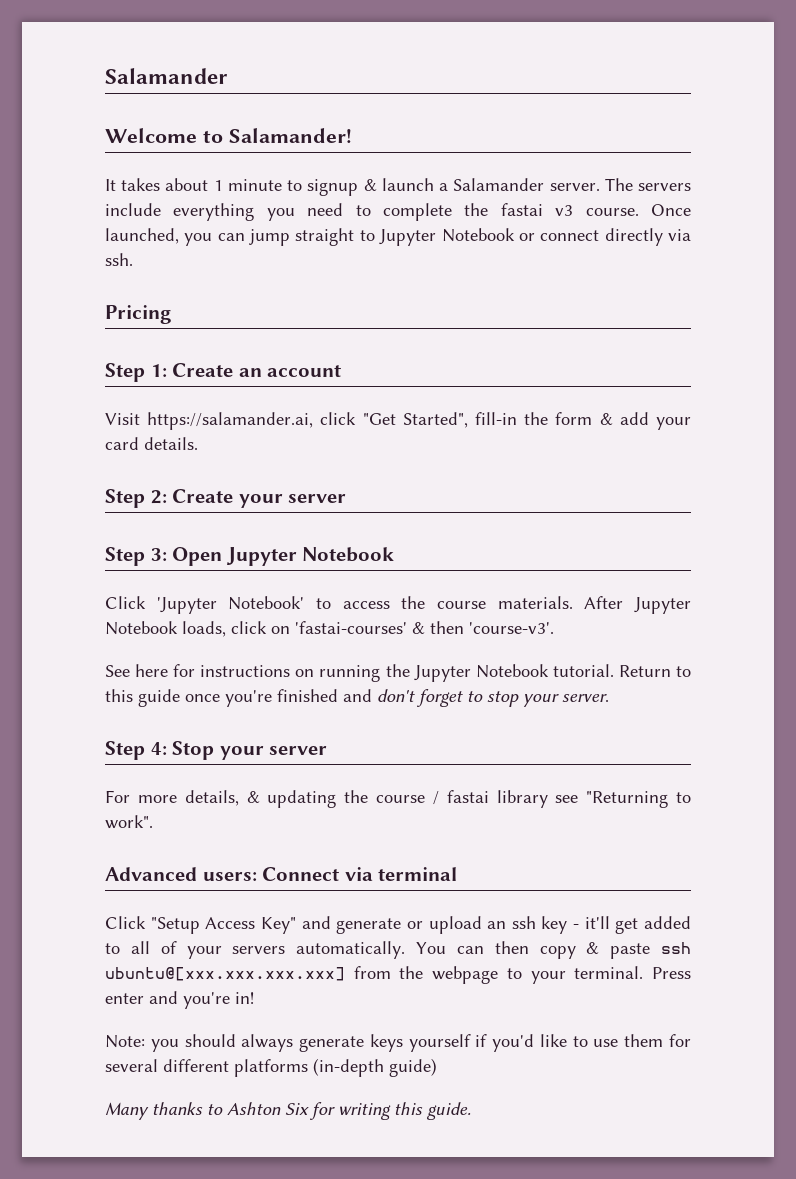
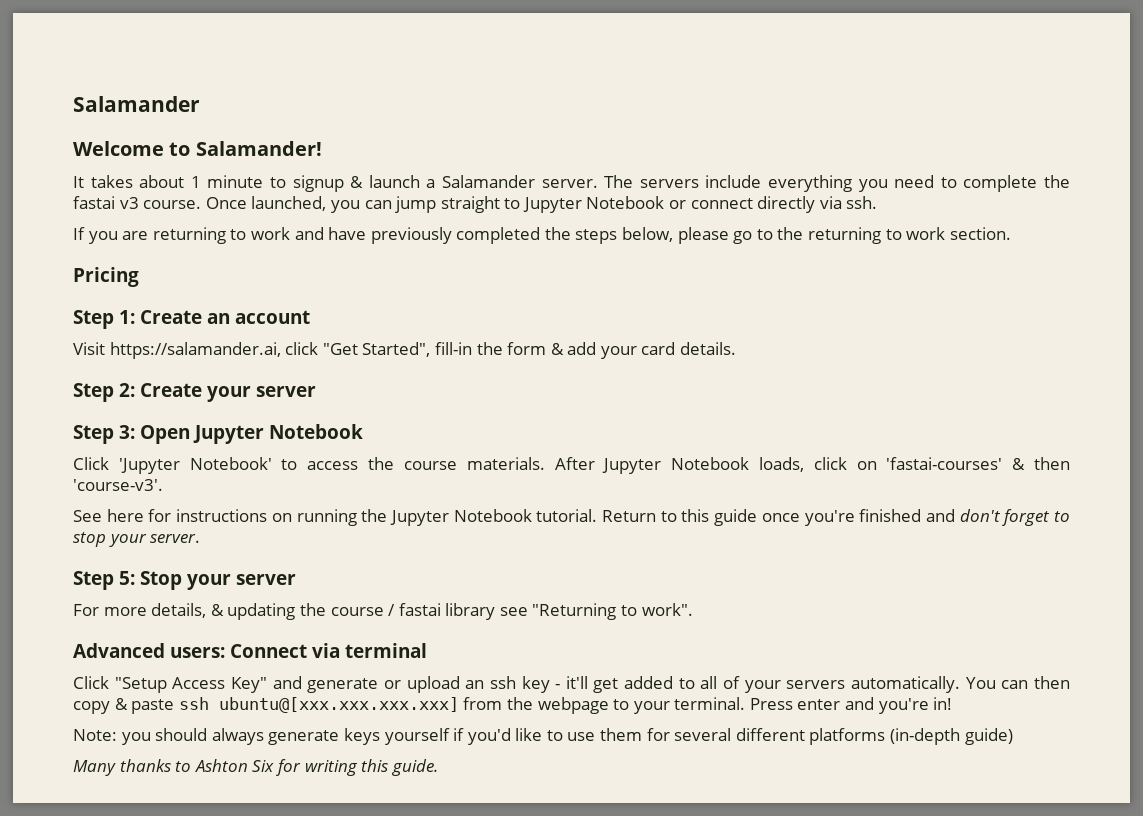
(133, 259) none -> [73,227,1011,244] // If you are returning to work and have previously completed the steps below, please go to the returning to work section.
[150,742,167,755] 4: -> [119,571,135,585] 5:

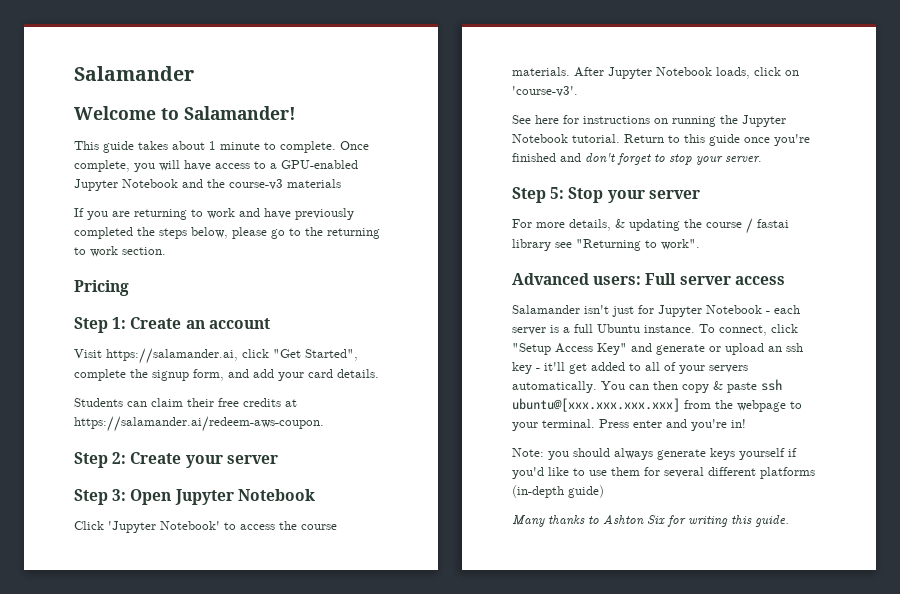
[73,176,84,188] It -> [74,141,134,153] This guide
[292,175,1071,192] [73,196,878,213] signup & launch a Salamander server. The servers include everything you need to complete the fastai v3 course. Once launched, you can jump straight to Jupyter Notebook or connect directly via ssh. -> [280,141,369,153] [74,160,358,172] [74,179,341,191] complete. Once complete, you will have access to a GPU-enabled Jupyter Notebook and the course-v3 materials
[434,342,564,355] fill-in the form & -> [74,369,249,381] complete the signup form, and
(737, 348) none -> [74,398,297,407] [74,416,324,432] // Students can claim their free credits at https://salamander.ai/redeem-aws-coupon.
[886,457,1070,470] 'fastai-courses' & then -> (799, 73) none
[230,643,427,658] [73,676,109,689] Connect via terminal // Click -> [645,273,785,285] [512,305,800,317] [512,324,798,336] Full server access // Salamander isn't just for Jupyter Notebook - each server is a full Ubuntu instance. To connect, click

